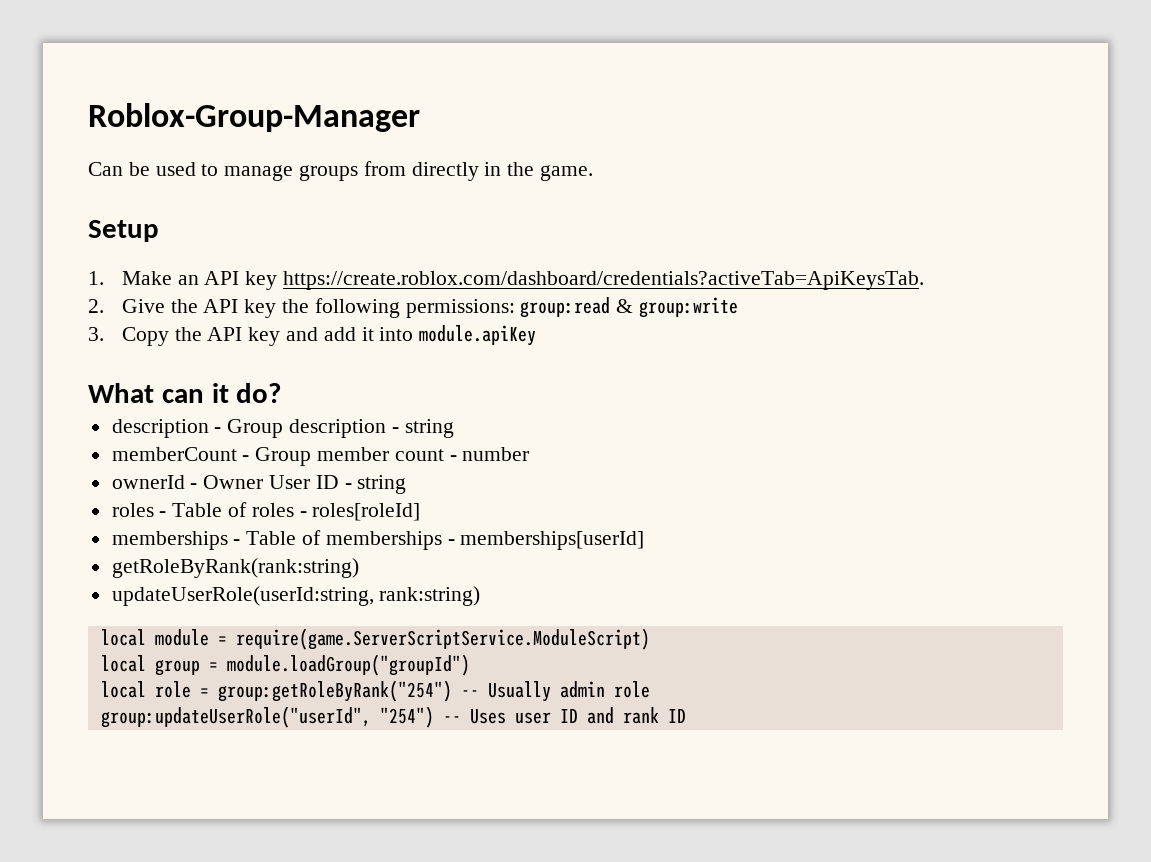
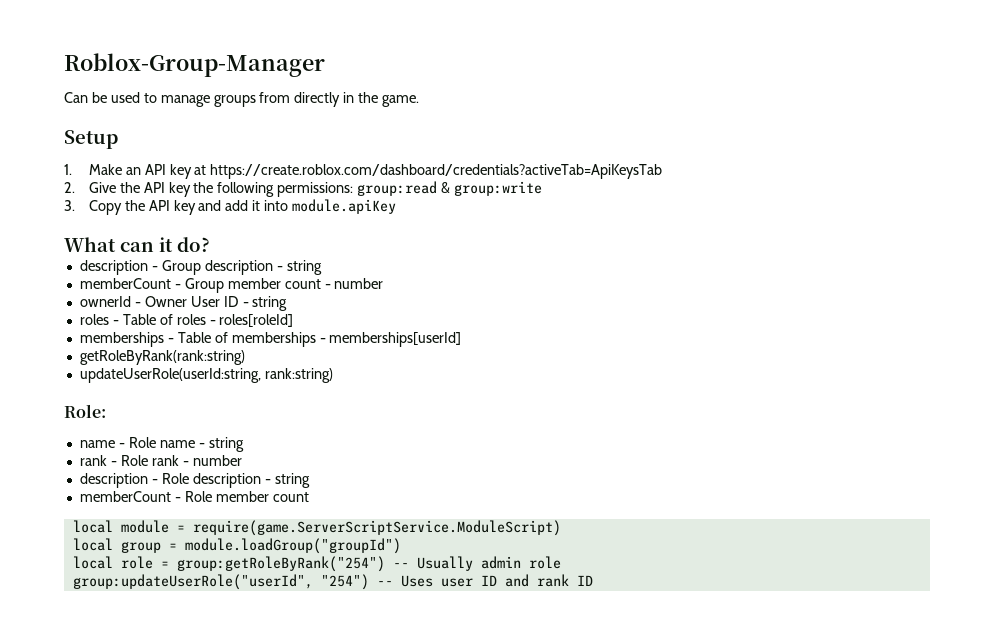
[283,271,925,290] https://create.roblox.com/dashboard/credentials?activeTab=ApiKeysTab. -> [194,164,663,179] at https://create.roblox.com/dashboard/credentials?activeTab=ApiKeysTab
(481, 596) none -> [64,404,106,418] [79,437,244,452] [79,455,242,466] [79,473,310,488] [79,491,309,502] // Role: // name - Role name - string // rank - Role rank - number // description - Role description - string // memberCount - Role member count

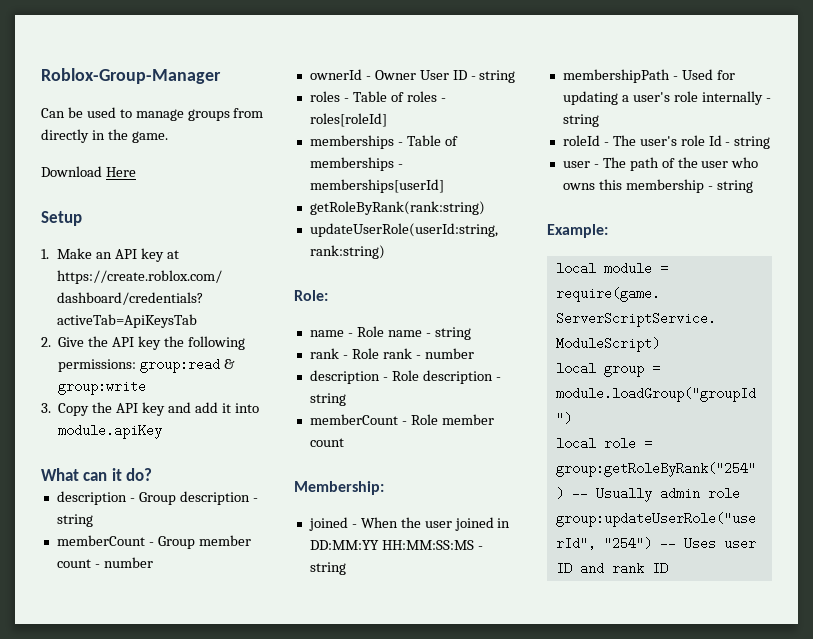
(420, 101) none -> [41,166,136,177] // Download Here
(309, 497) none -> [294,481,384,495] [308,517,511,531] [309,540,483,550] [309,562,346,575] [562,69,735,83] [562,91,771,105] [562,114,599,127] [562,135,771,149] [562,157,759,171] [562,179,753,193] [547,224,608,238] // Membership: // joined - When the user joined in DD:MM:YY HH:MM:SS:MS - string // membershipPath - Used for updating a user's role internally - string // roleId - The user's role Id - string // user - The path of the user who owns this membership - string // Example:

